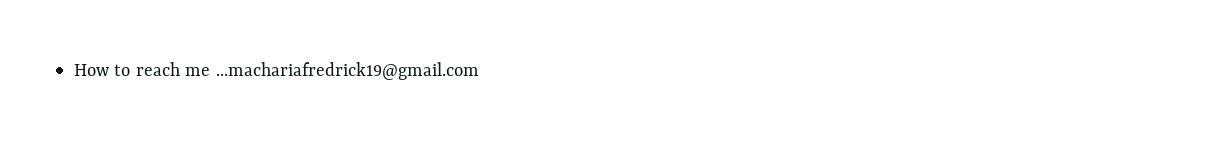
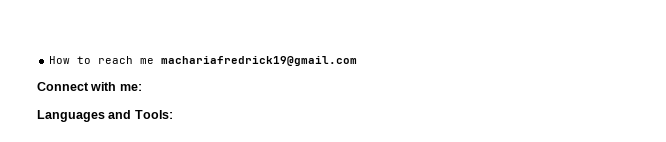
[215,62,479,80] ...machariafredrick19@gmail.com -> [161,56,358,66] [37,82,142,91] [37,110,173,122] machariafredrick19@gmail.com // Connect with me: // Languages and Tools:

